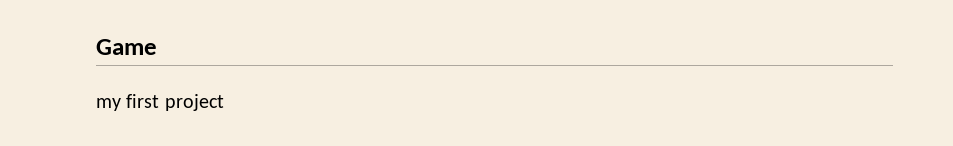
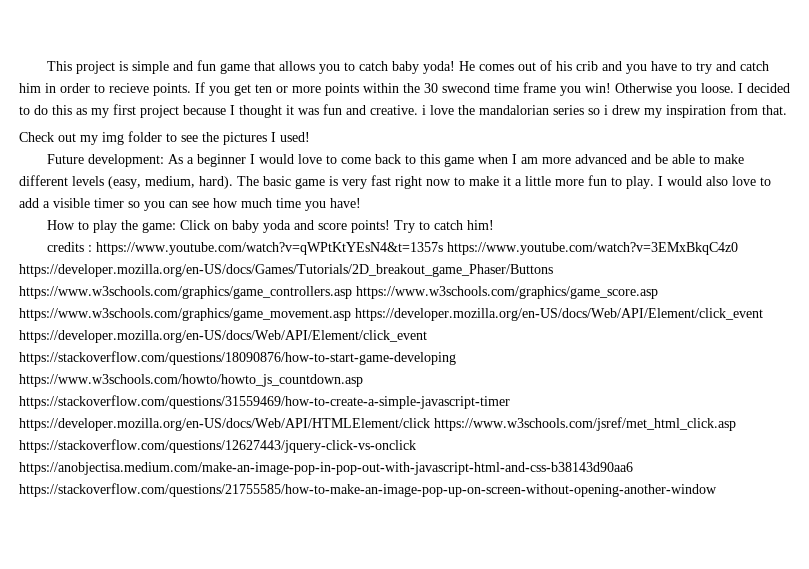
[96,39,157,55] [96,94,224,111] Game // my first project -> [47,60,770,74] [19,82,790,96] [19,104,787,118] [19,131,310,145] [47,154,745,167] [19,175,771,189] [19,198,361,211] [47,220,495,233] [47,242,739,255] [19,264,553,277] [19,286,658,299] [19,308,763,321] [19,330,427,343] [19,351,456,365] [19,374,363,387] [19,395,510,409] [19,417,736,431] [19,439,416,453] [19,462,633,475] [19,483,717,497] This project is simple and fun game that allows you to catch baby yoda! He comes out of his crib and you have to try and catch him in order to recieve points. If you get ten or more points within the 30 swecond time frame you win! Otherwise you loose. I decided to do this as my first project because I thought it was fun and creative. i love the mandalorian series so i drew my inspiration from that. // Check out my img folder to see the pictures I used! // Future development: As a beginner I would love to come back to this game when I am more advanced and be able to make different levels (easy, medium, hard). The basic game is very fast right now to make it a little more fun to play. I would also love to add a visible timer so you can see how much time you have! // How to play the game: Click on baby yoda and score points! Try to catch him! // credits : https://www.youtube.com/watch?v=qWPtKtYEsN4&t=1357s https://www.youtube.com/watch?v=3EMxBkqC4z0 https://developer.mozilla.org/en-US/docs/Games/Tutorials/2D_breakout_game_Phaser/Buttons https://www.w3schools.com/graphics/game_controllers.asp https://www.w3schools.com/graphics/game_score.asp https://www.w3schools.com/graphics/game_movement.asp https://developer.mozilla.org/en-US/docs/Web/API/Element/click_event https://developer.mozilla.org/en-US/docs/Web/API/Element/click_event https://stackoverflow.com/questions/18090876/how-to-start-game-developing https://www.w3schools.com/howto/howto_js_countdown.asp https://stackoverflow.com/questions/31559469/how-to-create-a-simple-javascript-timer https://developer.mozilla.org/en-US/docs/Web/API/HTMLElement/click https://www.w3schools.com/jsref/met_html_click.asp https://stackoverflow.com/questions/12627443/jquery-click-vs-onclick https://anobjectisa.medium.com/make-an-image-pop-in-pop-out-with-javascript-html-and-css-b38143d90aa6 https://stackoverflow.com/questions/21755585/how-to-make-an-image-pop-up-on-screen-without-opening-another-window

